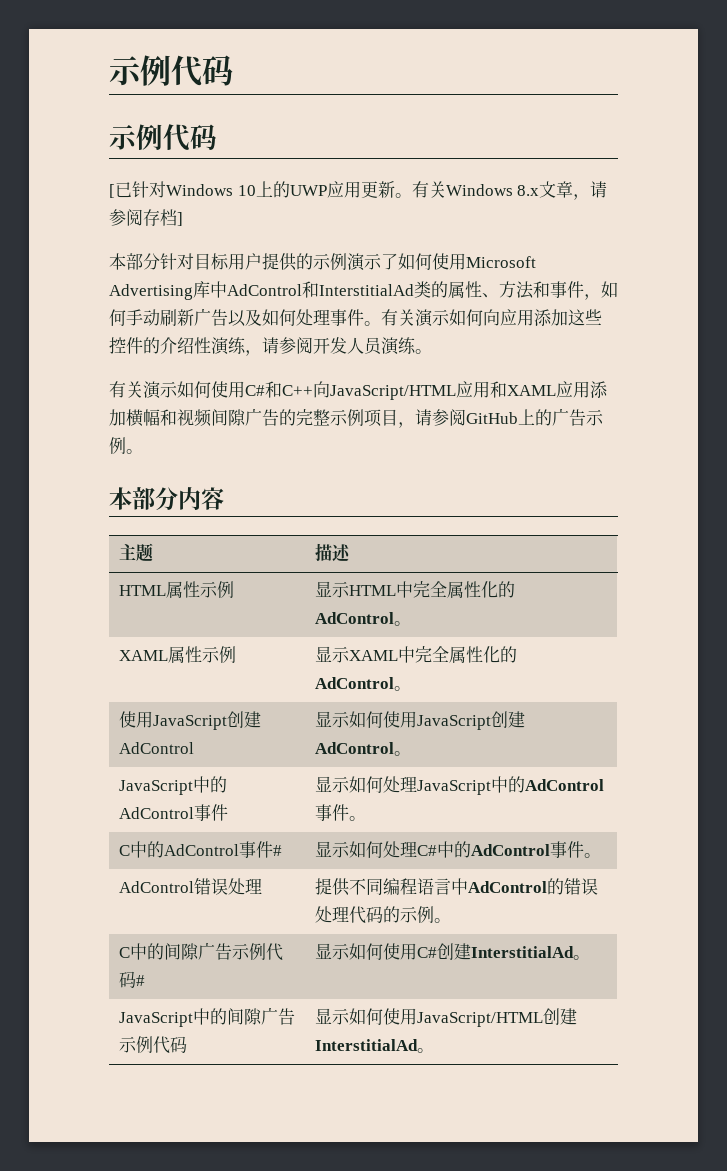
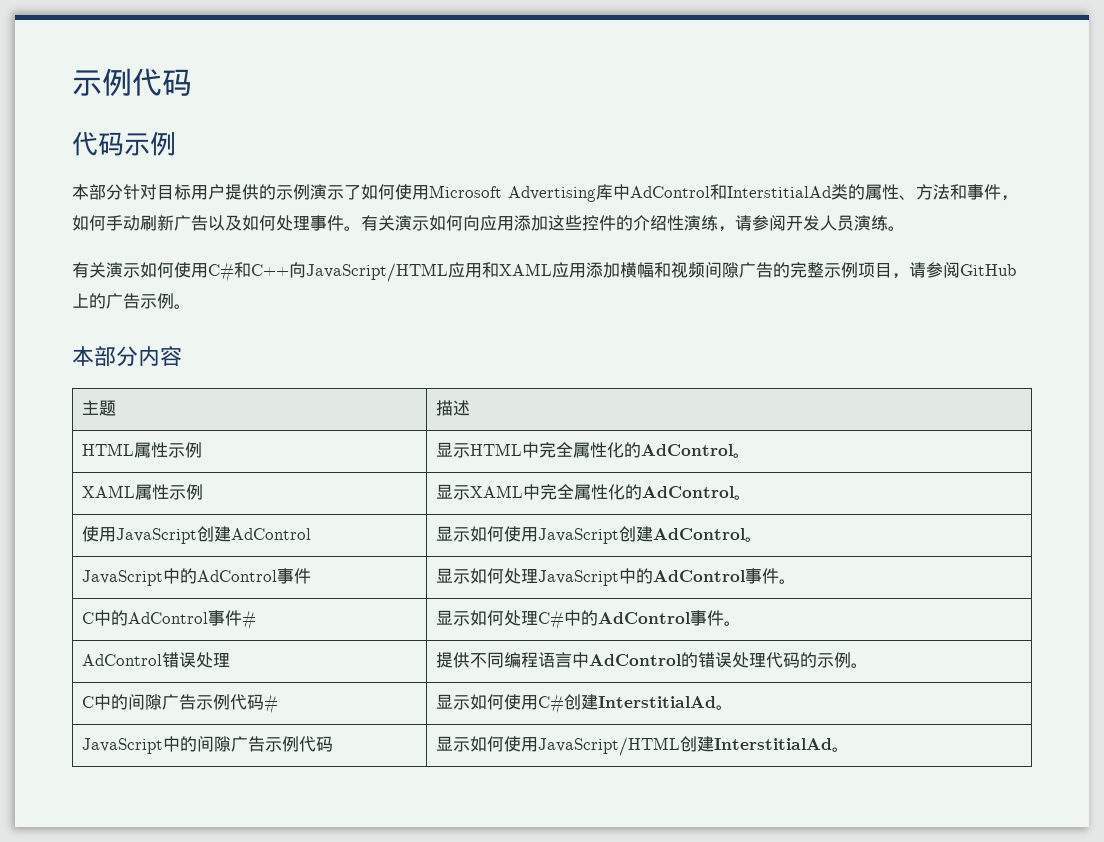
[109,55,233,87] [109,124,217,151] [109,181,608,200] [109,209,183,226] 示例代码 // 示例代码 // [已针对Windows 10上的UWP应用更新。有关Windows 8.x文章，请参阅存档] -> [72,68,192,96] [72,131,176,156] 示例代码 // 代码示例

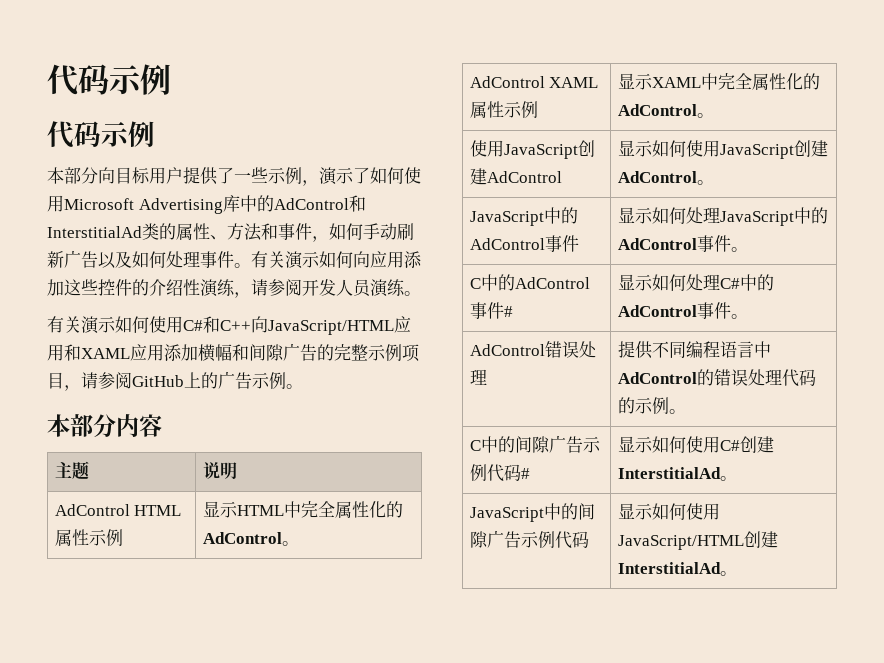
[72,68,192,96] 示例代码 -> [47,64,171,96] 代码示例
[123,184,157,200] 针对 -> [98,167,115,184] 向
[259,184,310,200] 的示例 -> [217,167,319,186] 了一些示例，
(630, 192) none -> [256,195,274,212] 的
[671,262,705,278] 视频 -> (249, 352) none
[435,400,470,416] 描述 // -> [202,462,237,479] [54,504,130,516] 说明 // AdControl
(750, 455) none -> [469,76,545,88] AdControl

